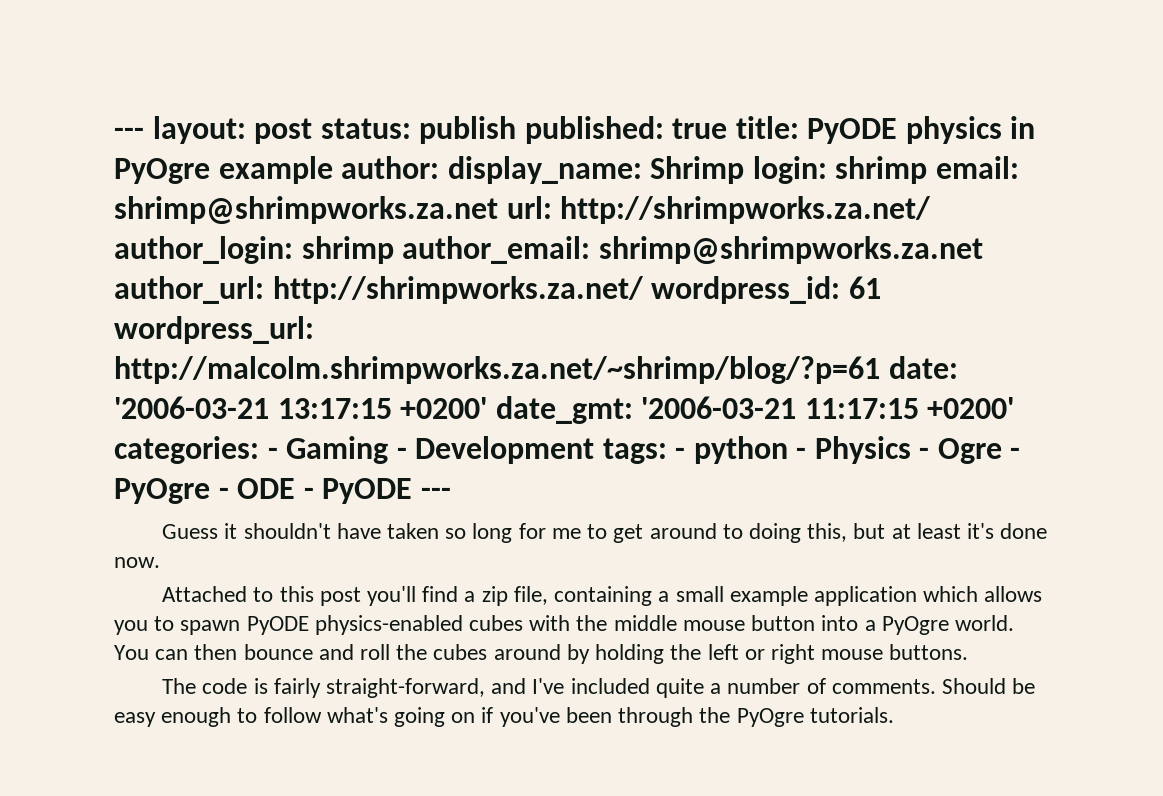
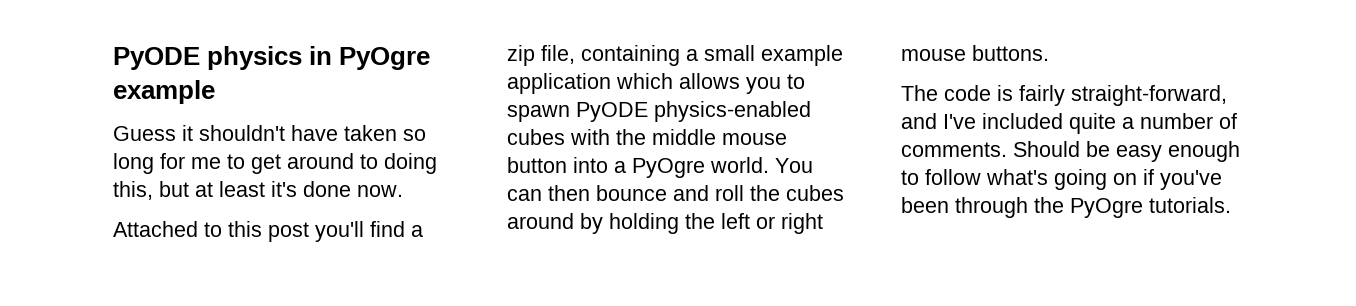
[114,116,799,144] --- layout: post status: publish published: true title: -> (113, 58) none
[341,156,1019,184] [114,196,932,225] [114,236,983,265] [114,276,881,304] [114,316,314,344] [114,356,958,384] [114,396,1015,424] [114,436,1021,464] [114,478,451,504] author: display_name: Shrimp login: shrimp email: shrimp@shrimpworks.za.net url: http://shrimpworks.za.net/ author_login: shrimp author_email: shrimp@shrimpworks.za.net author_url: http://shrimpworks.za.net/ wordpress_id: 61 wordpress_url: http://malcolm.shrimpworks.za.net/~shrimp/blog/?p=61 date: '2006-03-21 13:17:15 +0200' date_gmt: '2006-03-21 11:17:15 +0200' categories: - Gaming - Development tags: - python - Physics - Ogre - PyOgre - ODE - PyODE --- -> (215, 92) none

